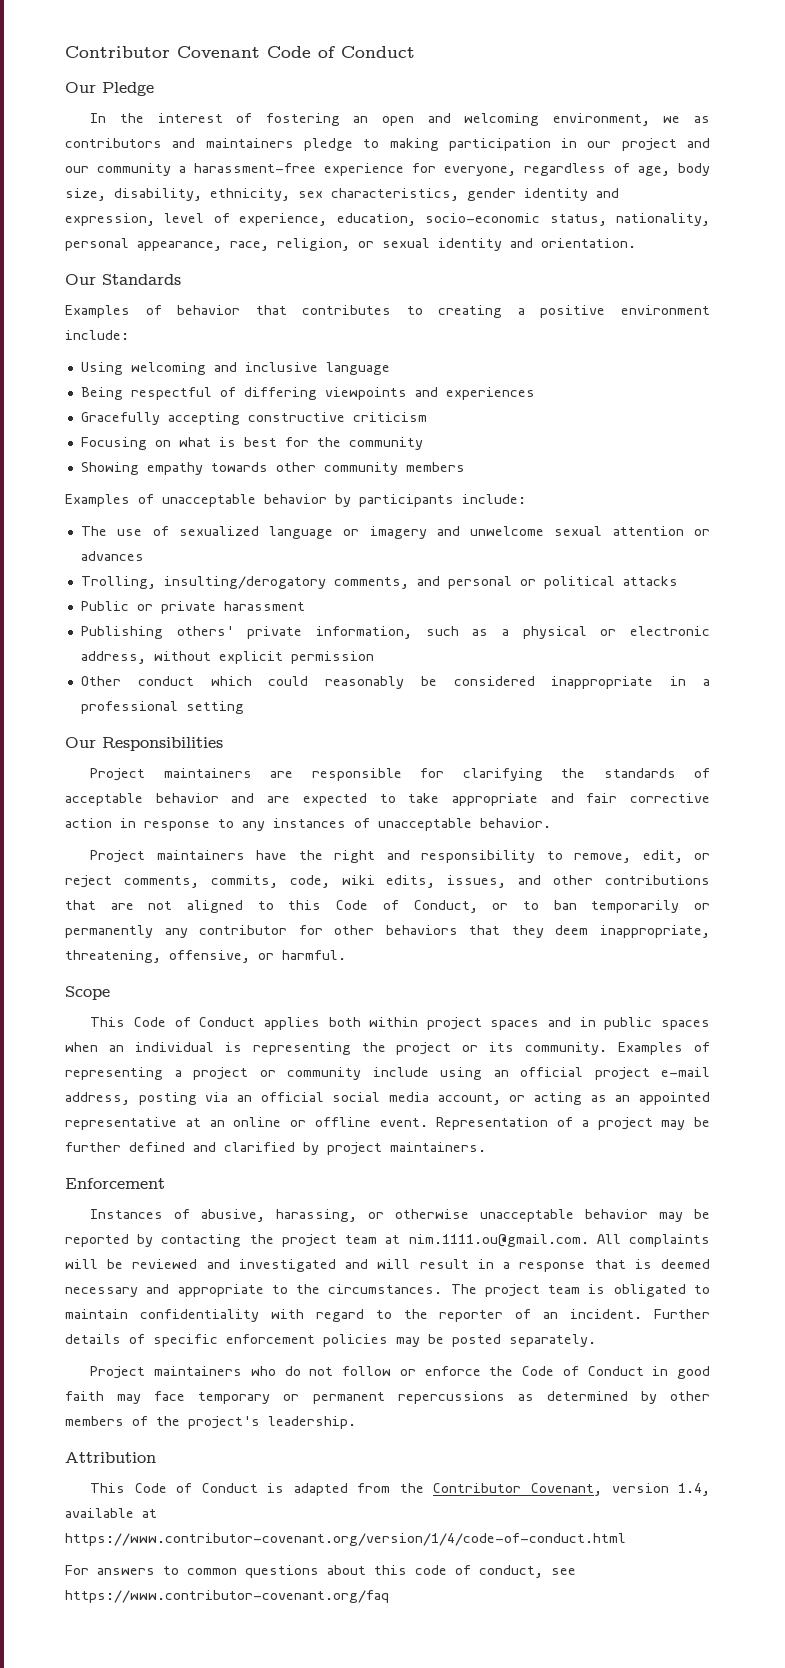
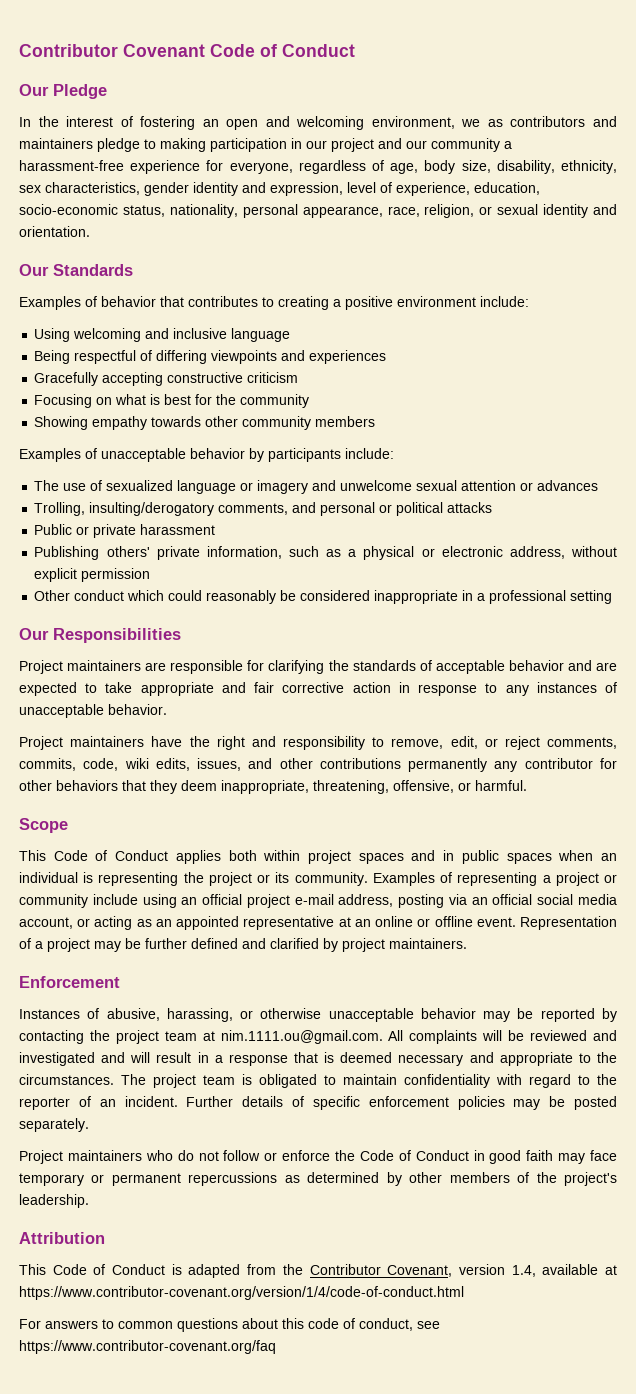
[65,900,710,913] that are not aligned to this Code of Conduct, or to ban temporarily or -> (401, 763) none

